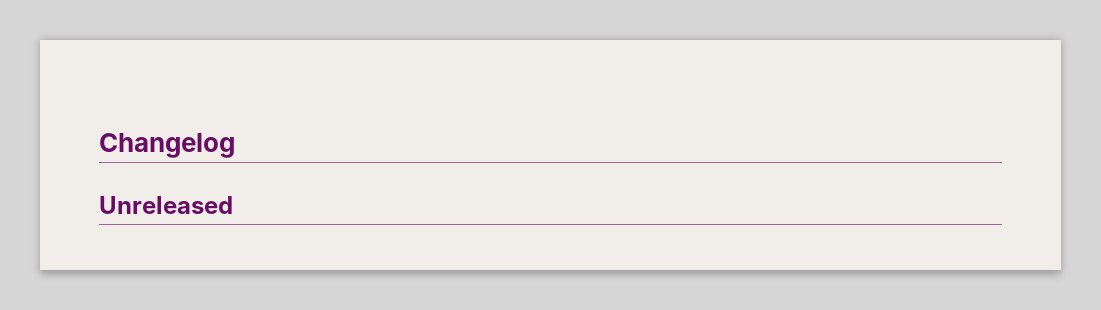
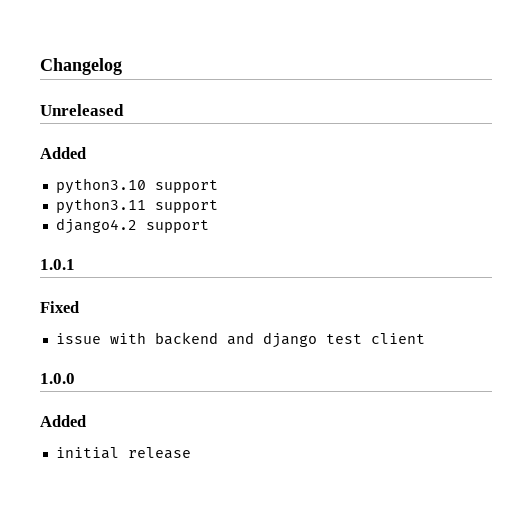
(233, 205) none -> [40,147,86,159] [55,178,218,194] [55,198,218,214] [55,218,209,234] [40,259,75,270] [40,301,79,313] [55,332,425,348] [40,373,75,384] [40,415,86,427] [55,447,191,459] // Added // python3.10 support // python3.11 support // django4.2 support // 1.0.1 // Fixed // issue with backend and django test client // 1.0.0 // Added // initial release

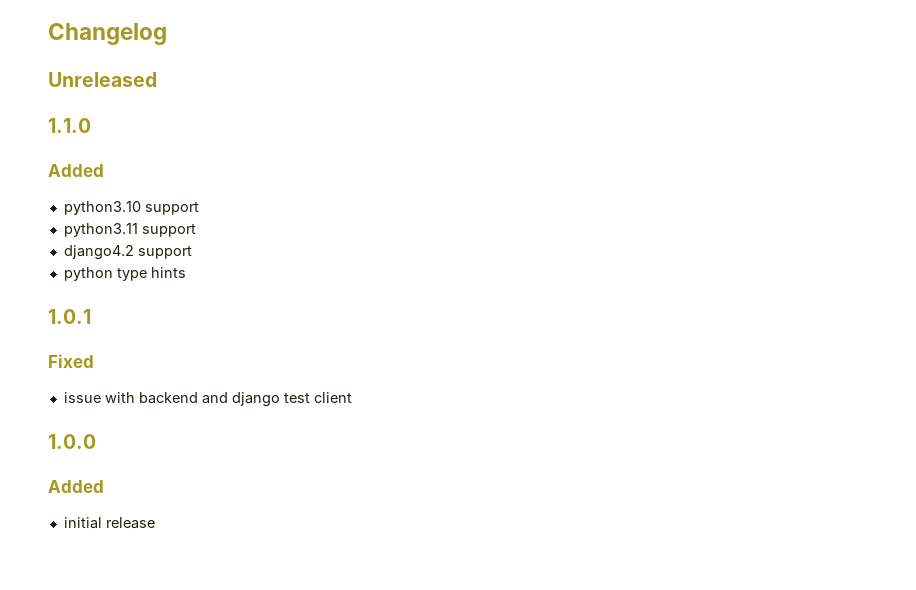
(124, 110) none -> [48,118,91,133] // 1.1.0
(209, 226) none -> [63,267,186,281] // python type hints

